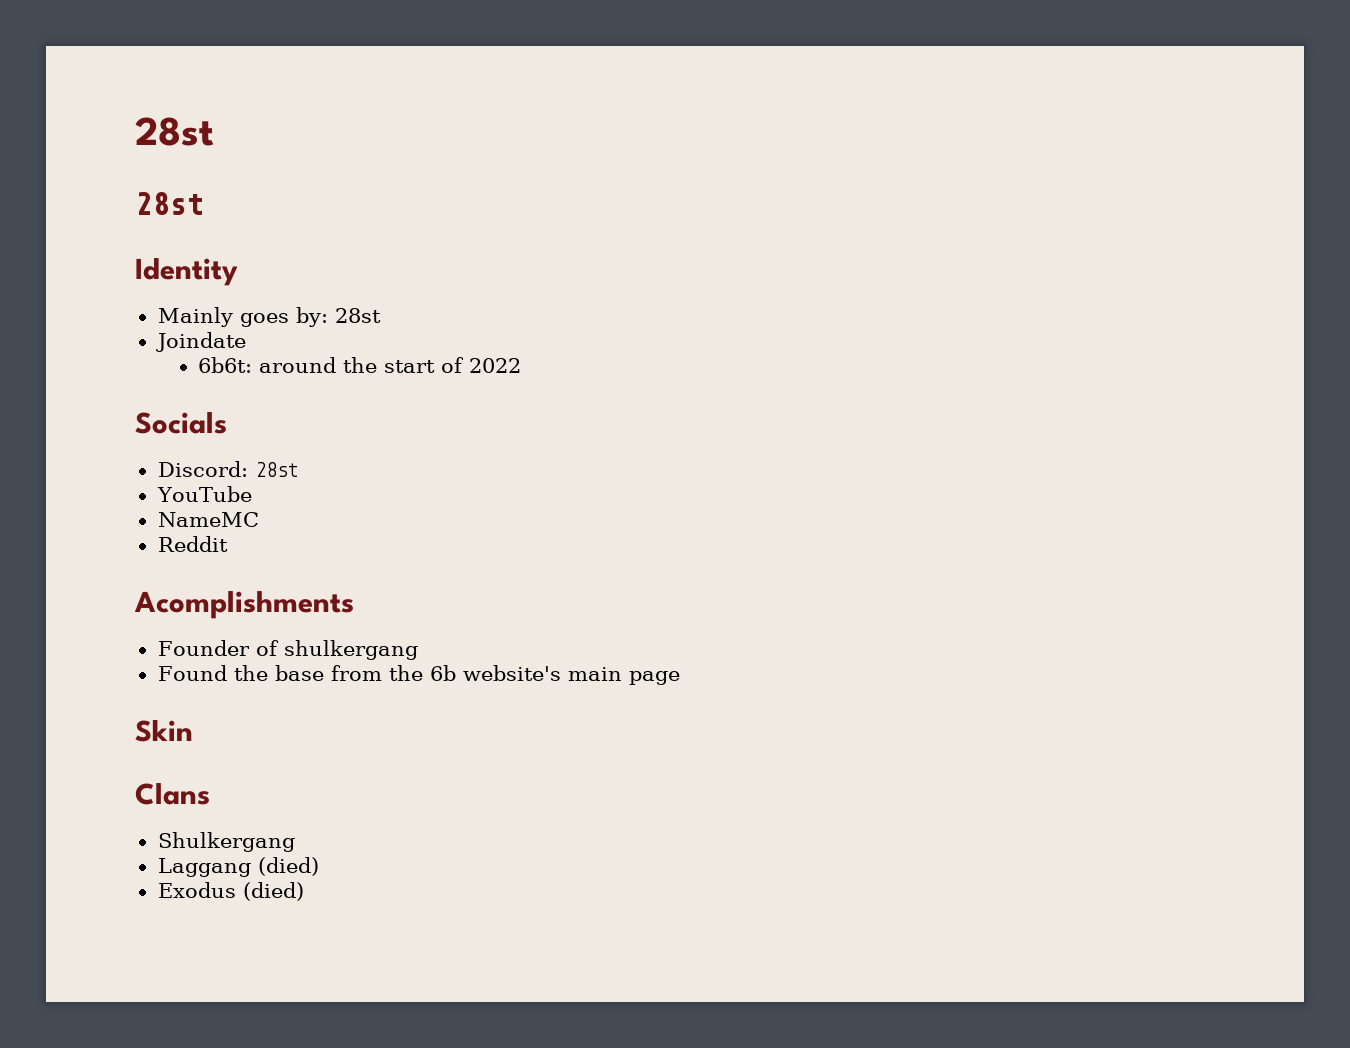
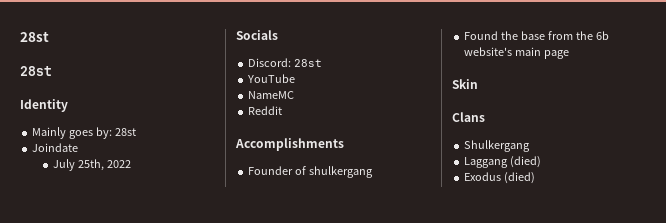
[198,357,465,373] 6b6t: around the start of -> [53,159,105,171] July 25th,
[134,591,354,619] Acomplishments -> [235,138,344,151] Accomplishments

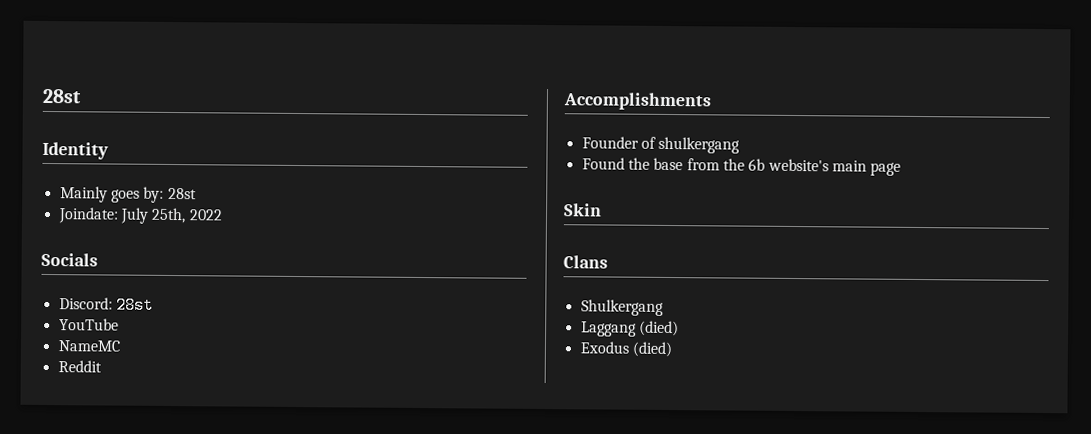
[20,31,49,42] [20,66,52,76] 28st // 28st -> [42,88,82,104] 28st
[32,143,79,152] Joindate // -> [57,207,119,224] Joindate:

